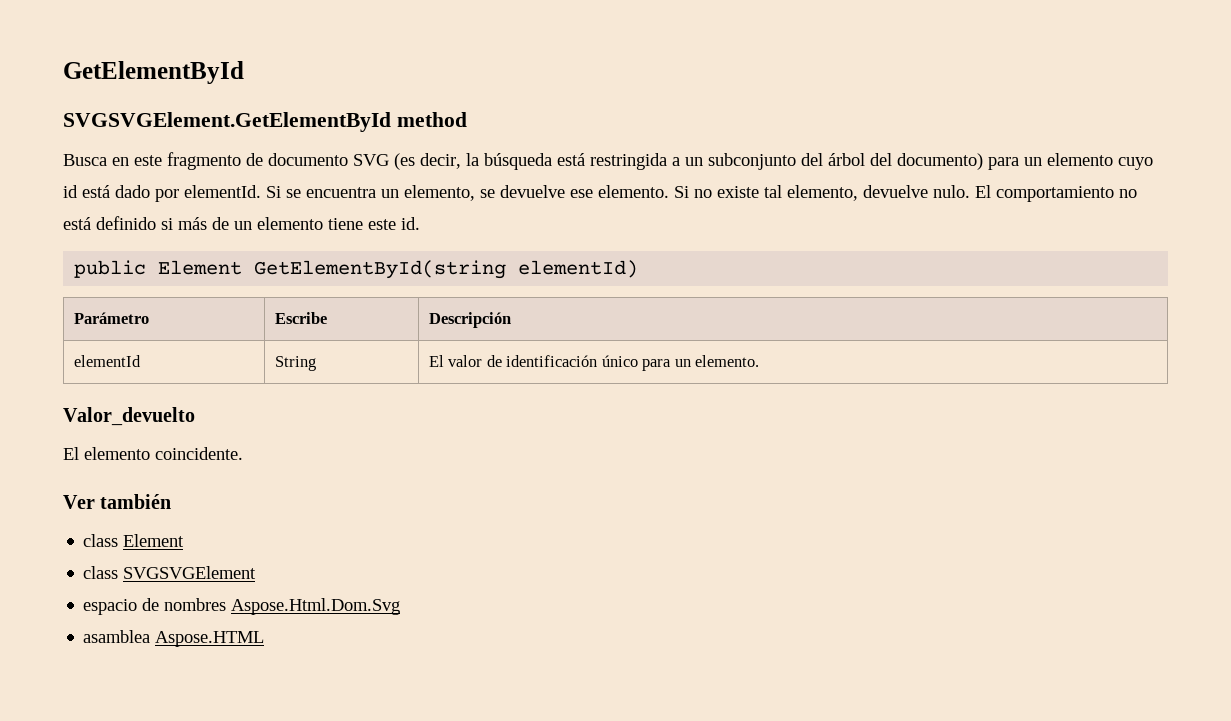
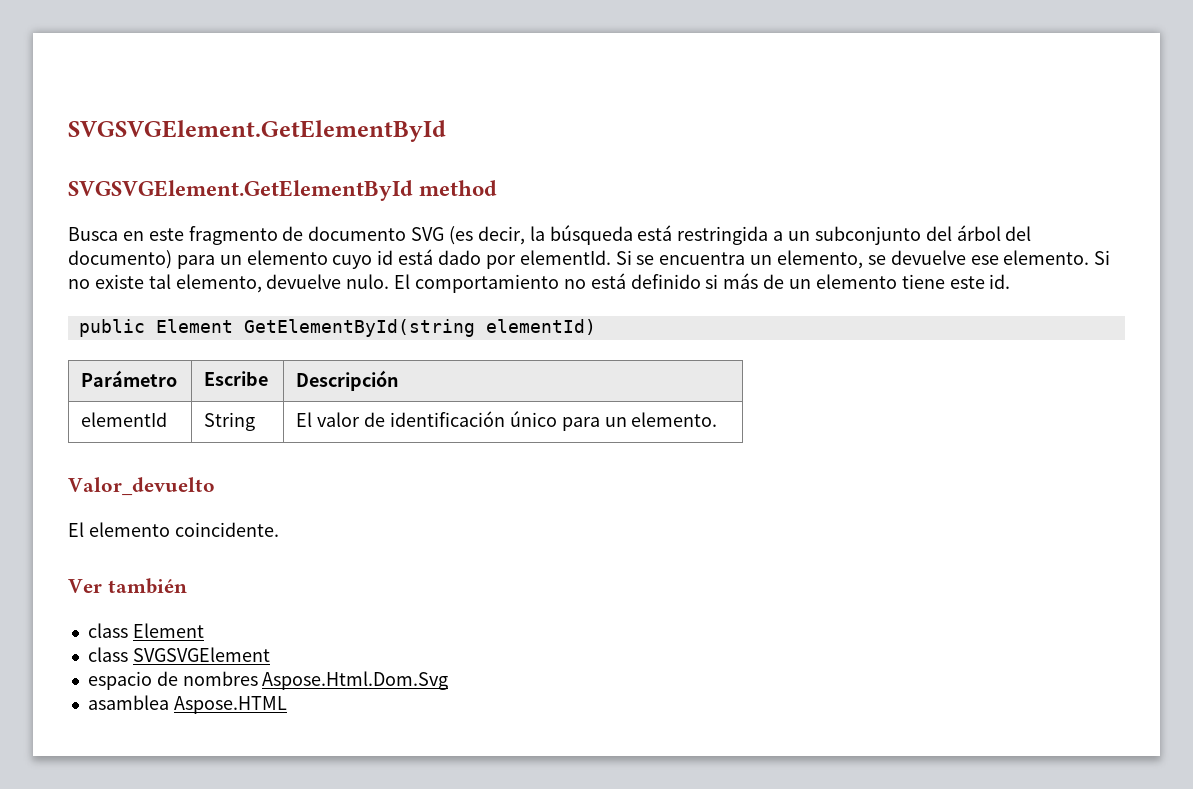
[63,61,244,84] GetElementById -> [68,120,446,142] SVGSVGElement.GetElementById

